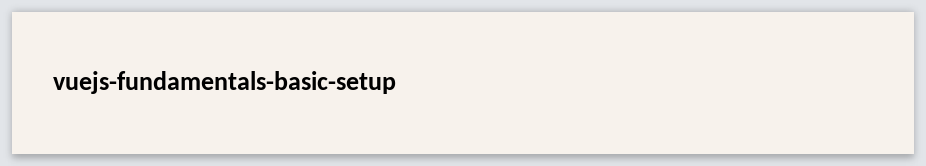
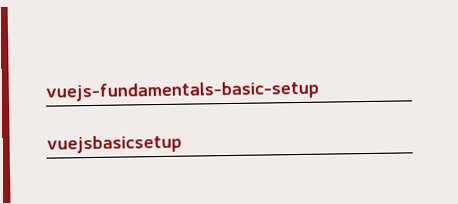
(396, 82) none -> [46,134,182,154] // vuejsbasicsetup

